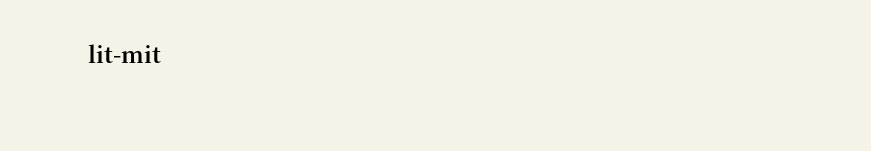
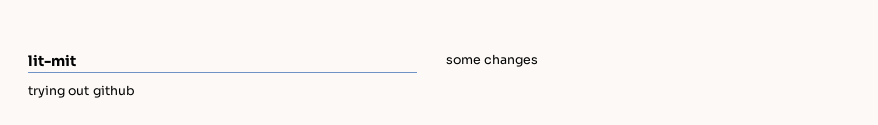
(161, 53) none -> [28,85,135,98] [446,54,539,67] // trying out github // some changes

